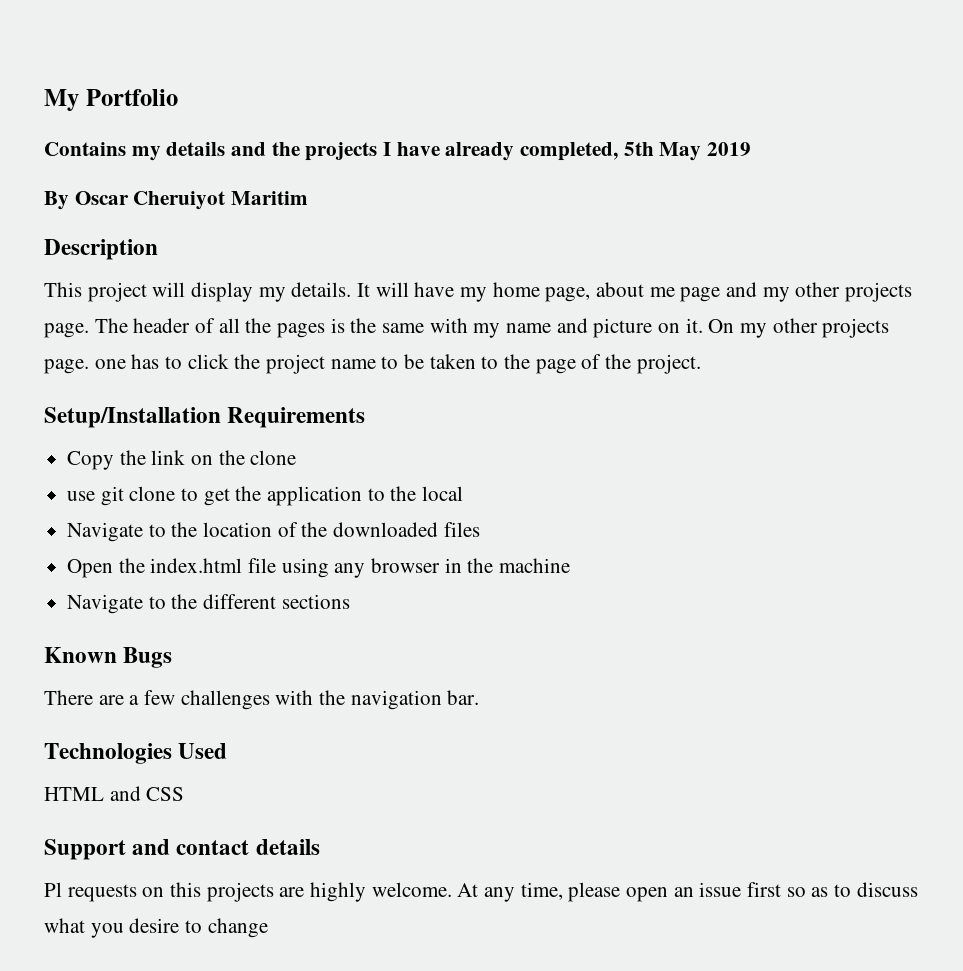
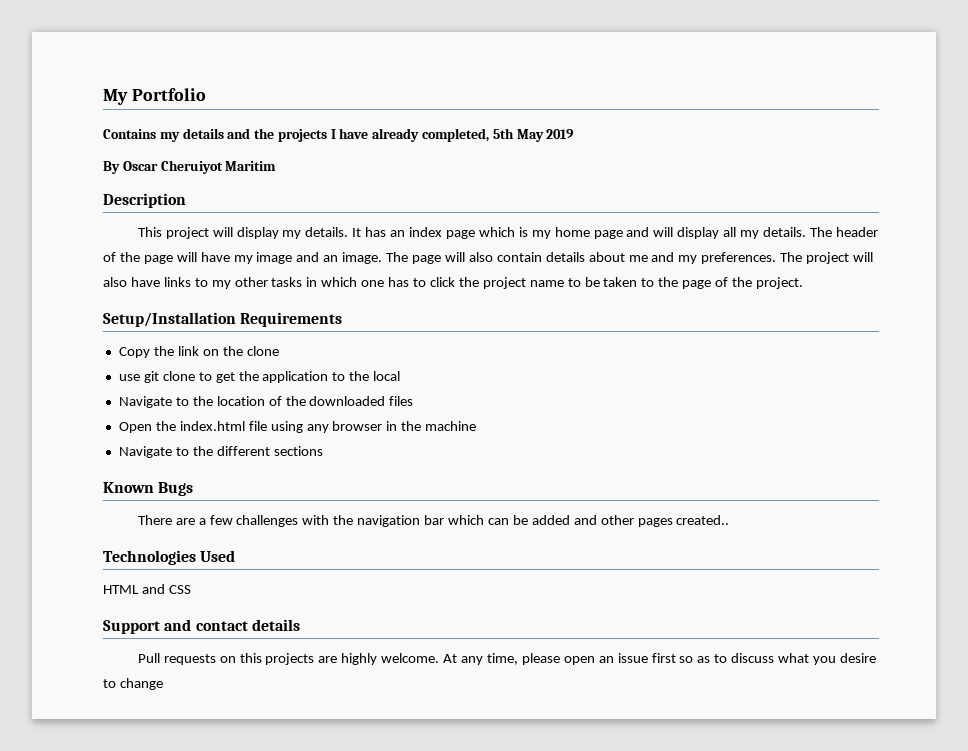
[375,282,591,302] will have my home page, -> [365,227,878,239] [103,252,585,264] has an index page which is my home page and will display all my details. The header of the page will have my image and an image. The page will also contain details
[680,287,721,302] page -> (648, 258) none
[795,282,913,302] [44,318,890,338] [44,359,89,374] other projects page. The header of all the pages is the same with my name and picture on it. On my other projects page. -> [701,252,874,264] [103,277,358,289] preferences. The project will also have links to my other tasks in which
[447,690,480,705] bar. -> [424,515,730,527] bar which can be added and other pages created..
[44,882,62,897] Pl -> [137,653,160,663] Pull

